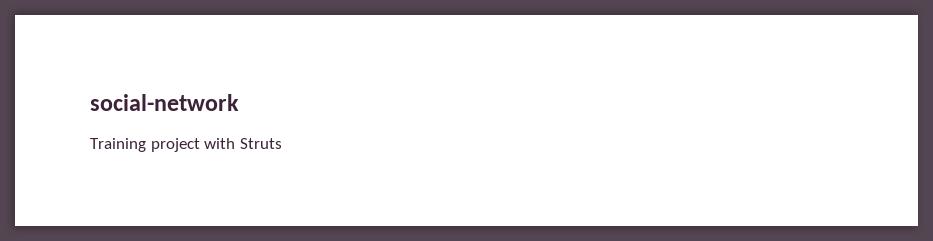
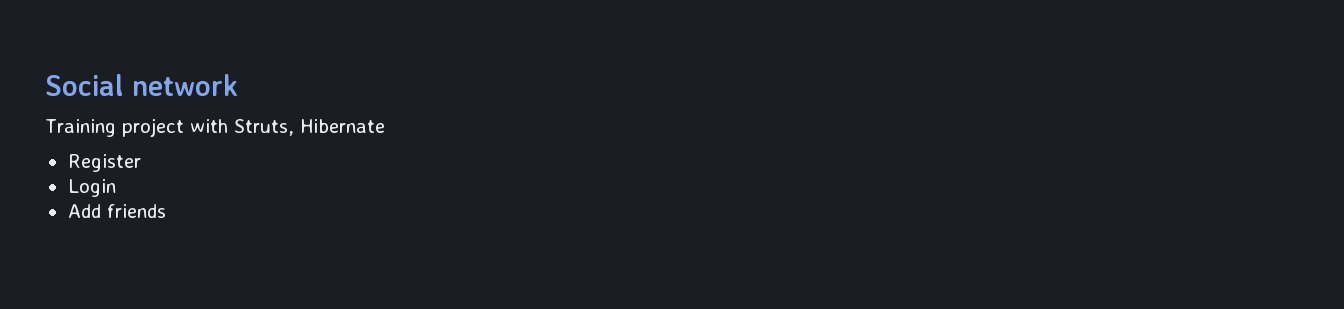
[90,94,239,111] social-network -> [45,74,238,96] Social network
[239,138,282,149] Struts -> [233,119,385,136] [67,154,141,172] [67,179,116,197] [67,204,166,218] Struts, Hibernate // Register // Login // Add friends

